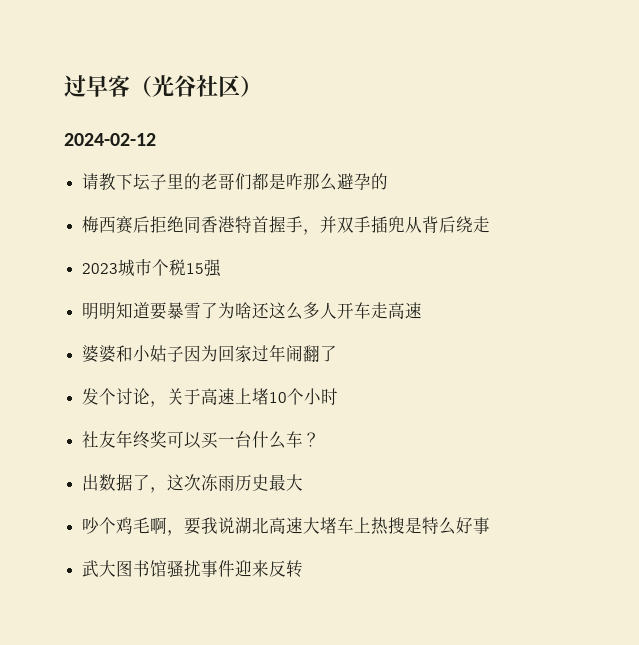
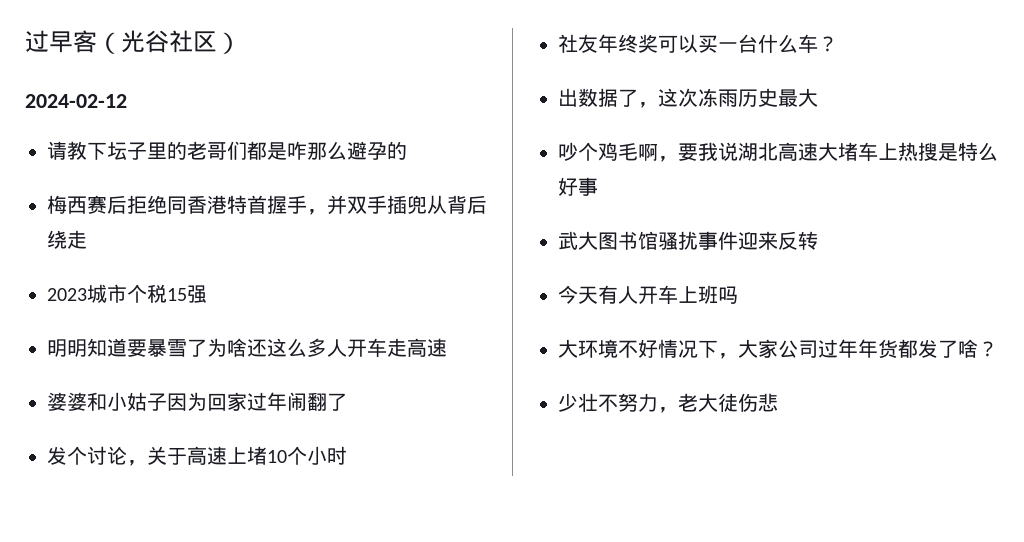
(304, 569) none -> [558,285,738,305] [558,339,998,359] [558,393,778,413] // 今天有人开车上班吗 // 大环境不好情况下，大家公司过年年货都发了啥？ // 少壮不努力，老大徒伤悲

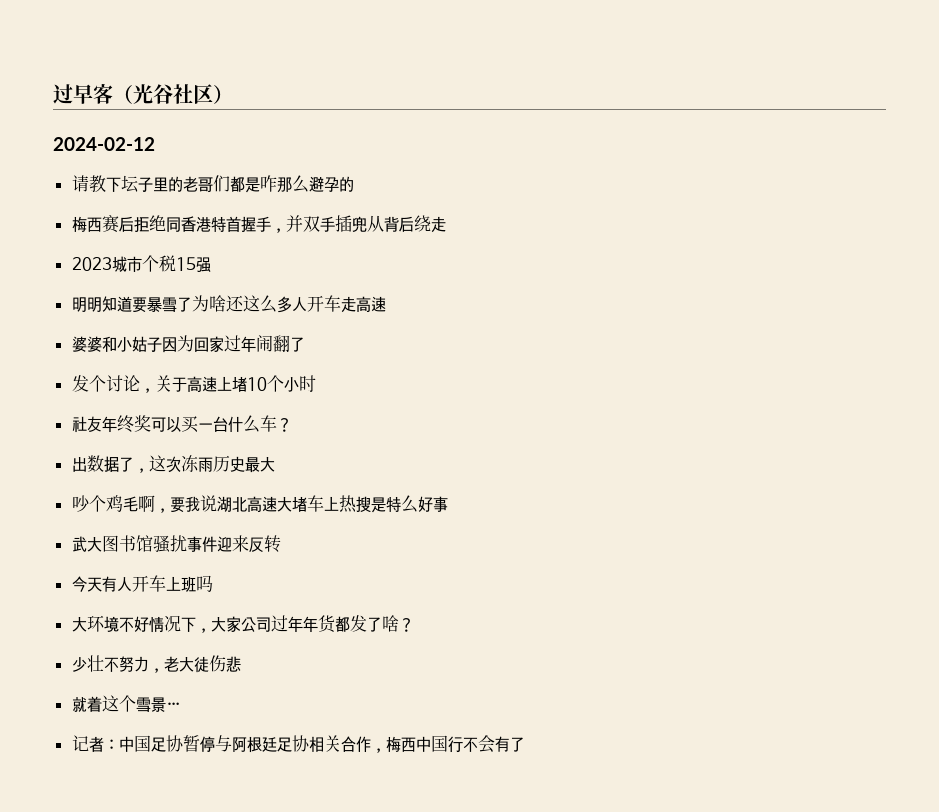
(778, 402) none -> [71,695,181,712] [71,735,525,753] // 就着这个雪景… // 记者：中国足协暂停与阿根廷足协相关合作，梅西中国行不会有了

